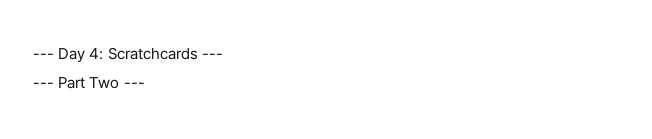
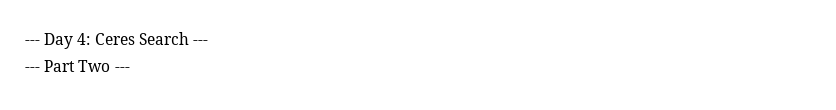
[107,47,198,60] Scratchcards -> [94,32,189,45] Ceres Search

